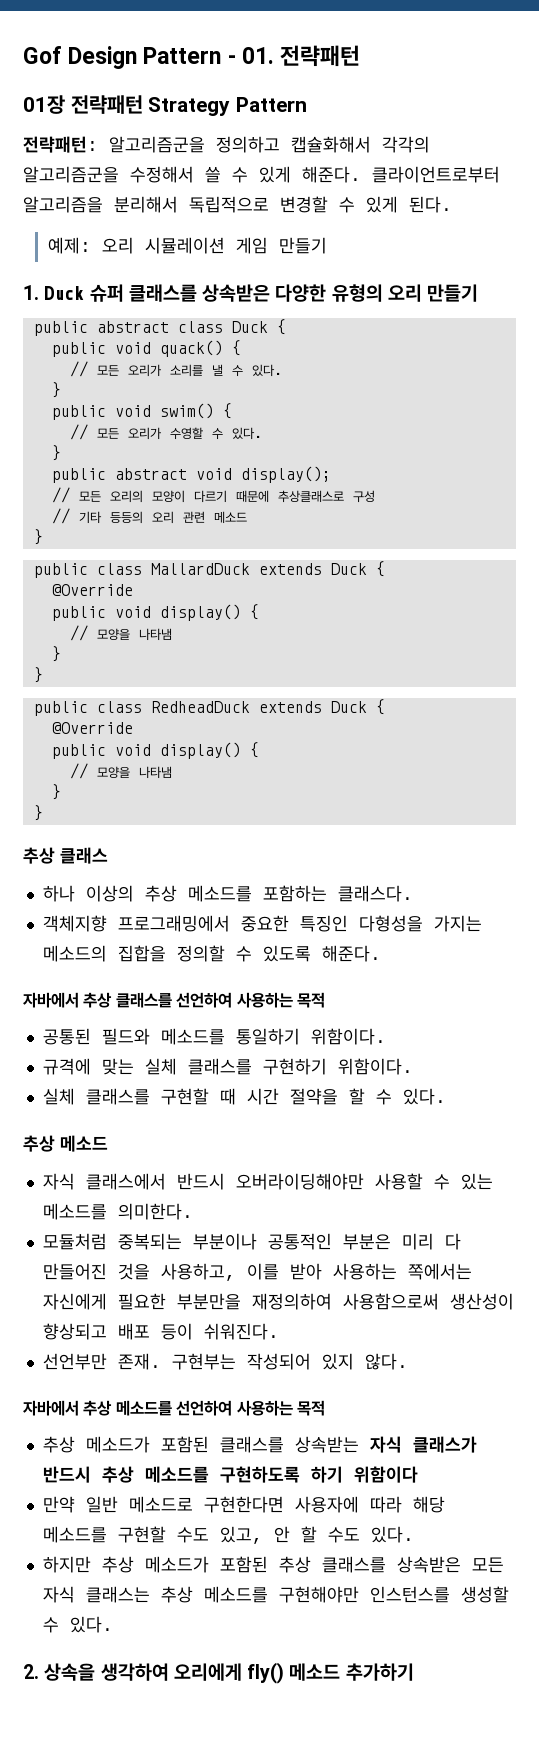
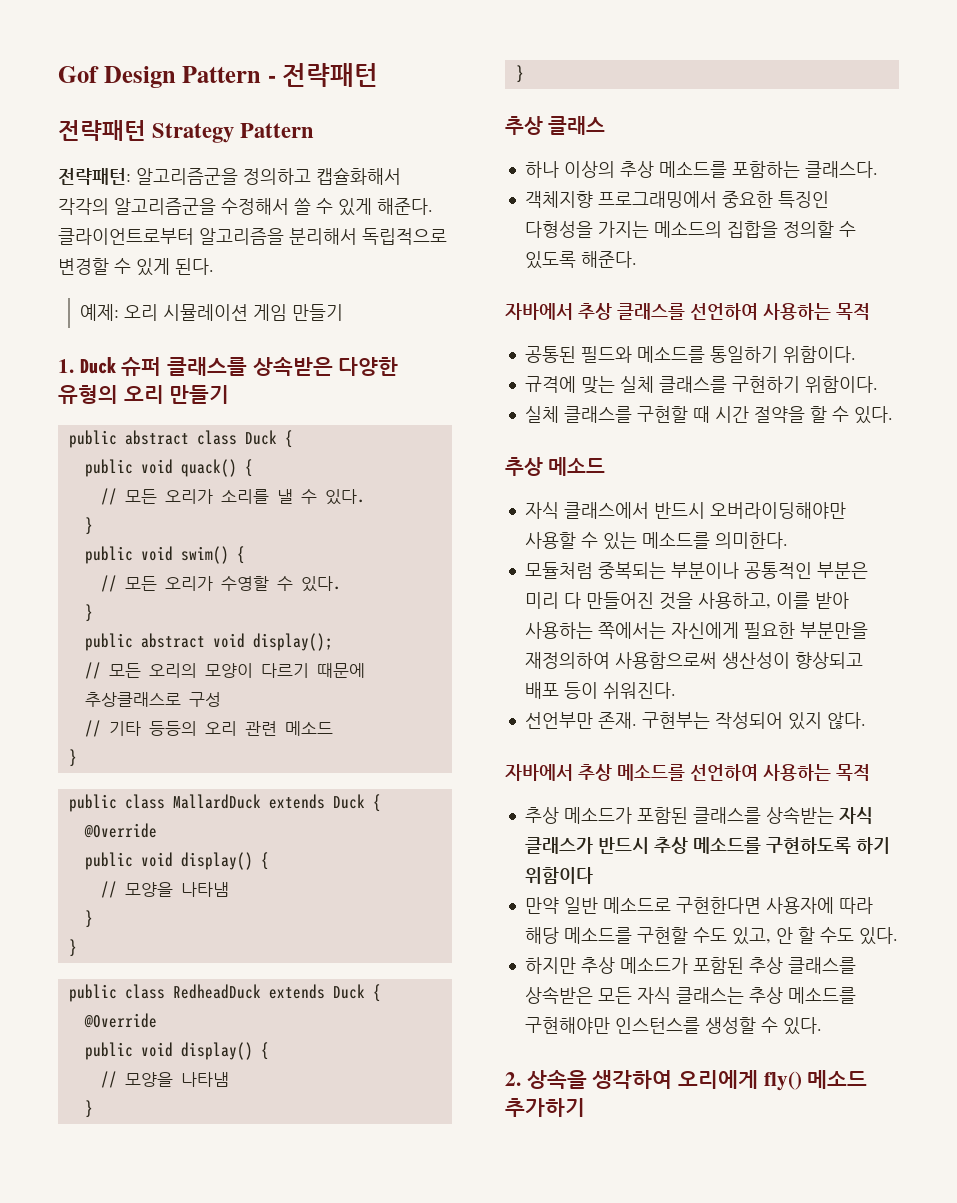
[241,47,274,64] 01. -> (276, 79) none
[23,95,65,114] 01장 -> (379, 75) none

